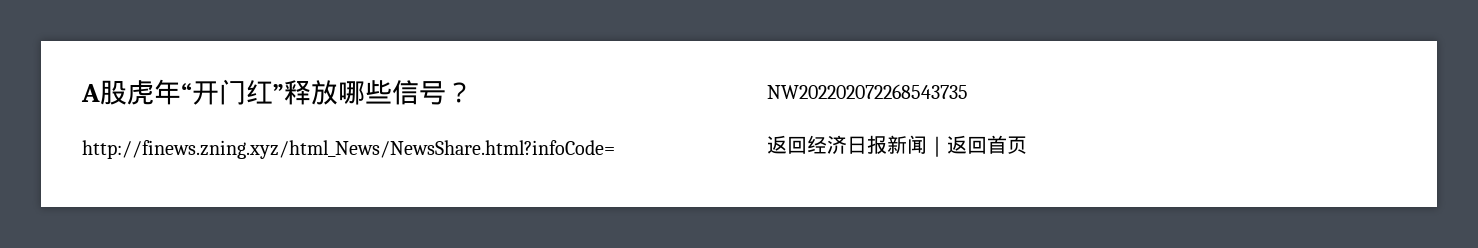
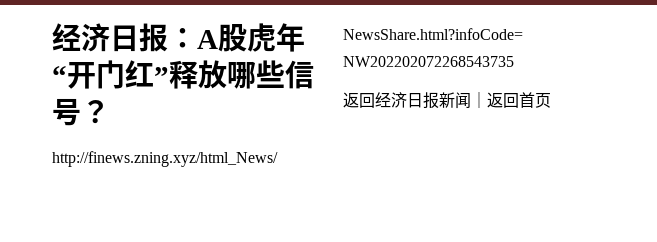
(81, 93) none -> [52,23,197,52] 经济日报：

